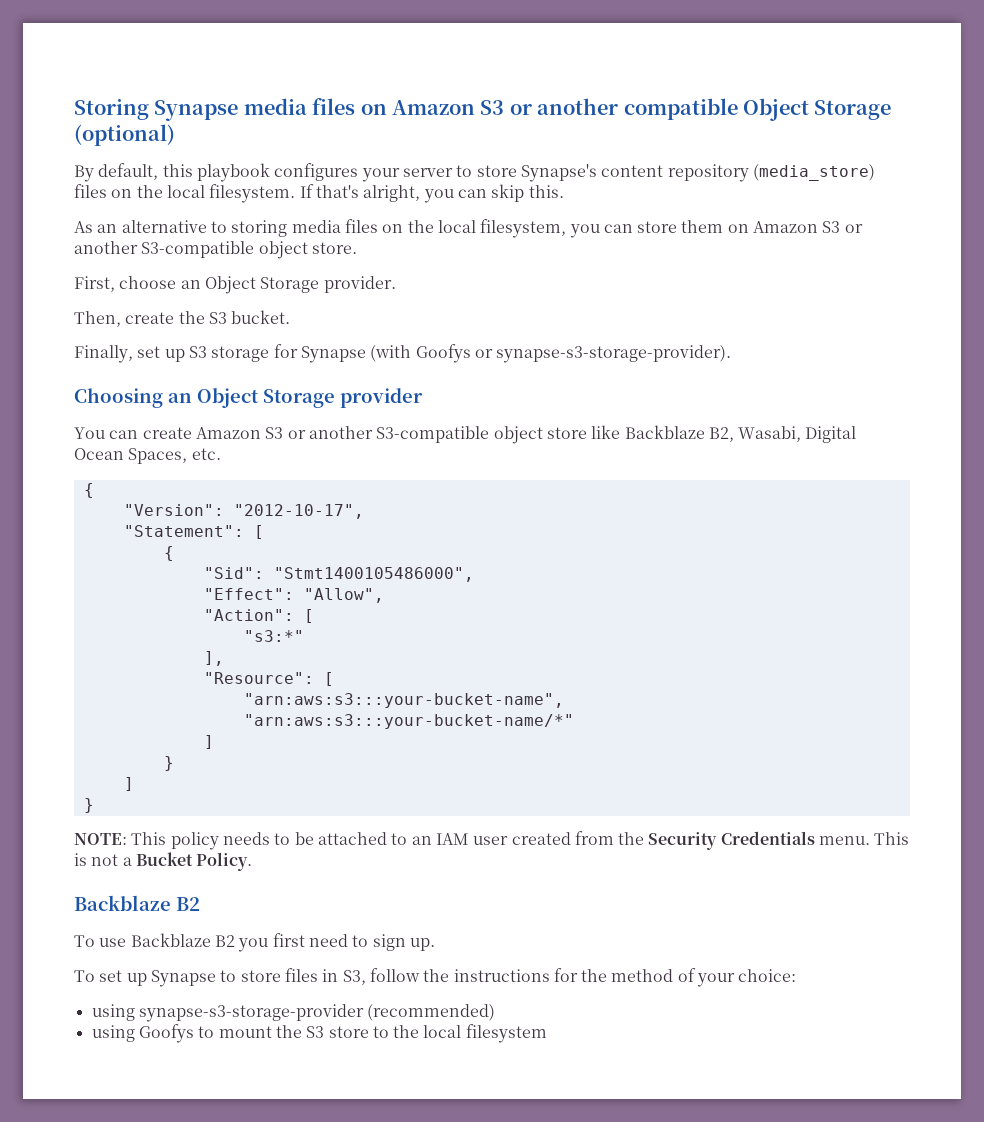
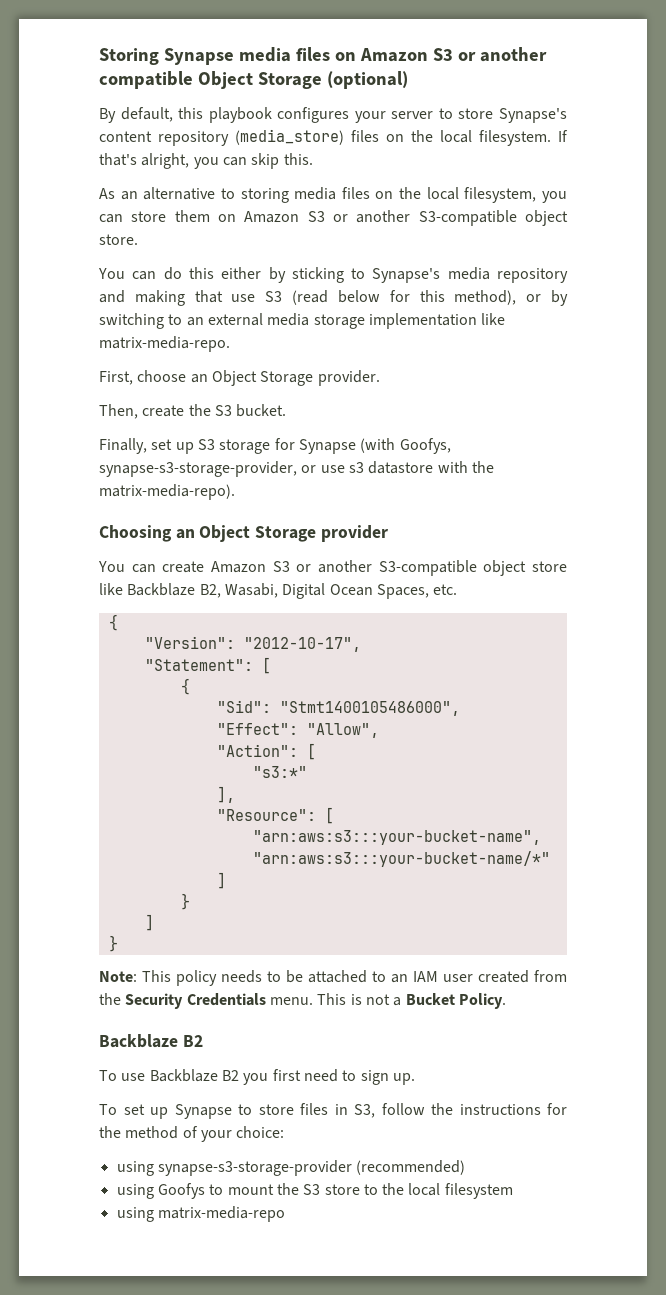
(357, 248) none -> [98,267,568,283] [99,290,568,306] [99,313,506,329] [99,336,230,352] // You can do this either by sticking to Synapse's media repository and making that use S3 (read below for this method), or by switching to an external media storage implementation like matrix-media-repo.
[415,344,732,363] Goofys or synapse-s3-storage-provider). -> [399,438,451,454] [99,461,494,477] [99,484,235,500] Goofys, synapse-s3-storage-provider, or use s3 datastore with the matrix-media-repo).
[74,833,127,845] NOTE: -> [99,971,137,982] Note:
(547, 1033) none -> [116,1206,285,1222] // using matrix-media-repo

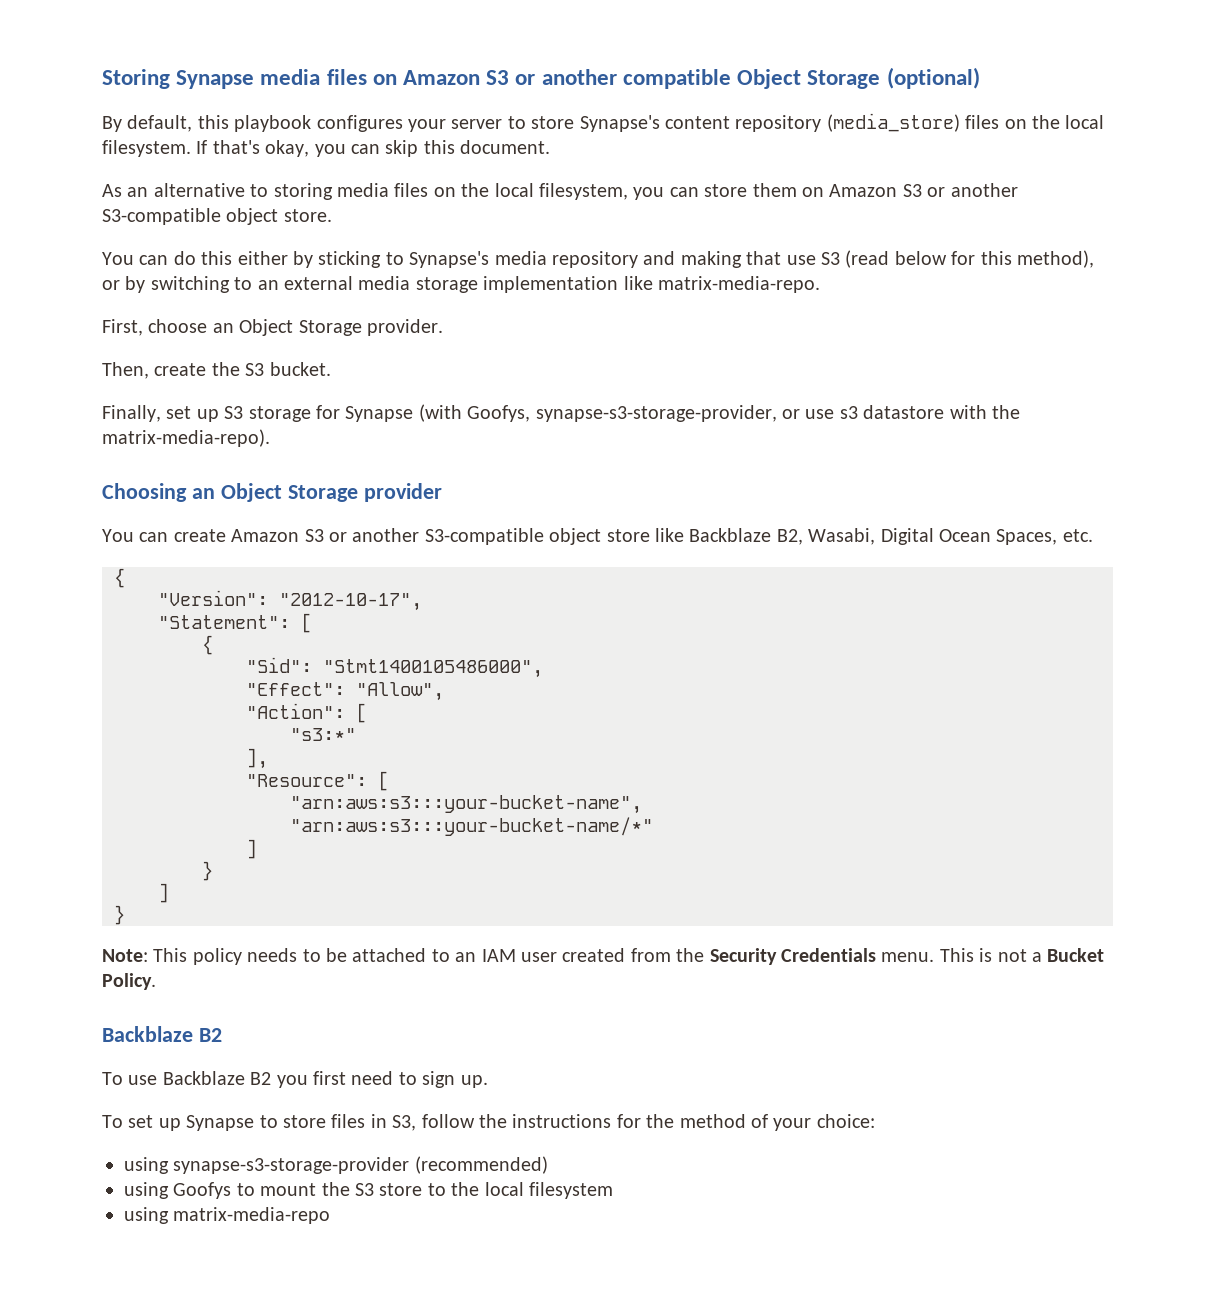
[141,153,190,169] alright, -> [265,140,310,157] okay,
[283,153,313,165] this. -> [423,140,551,154] this document.

